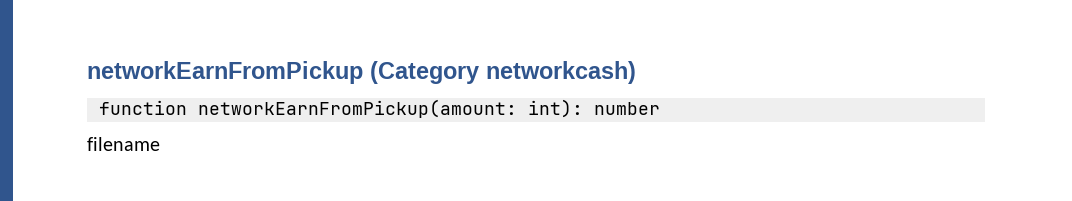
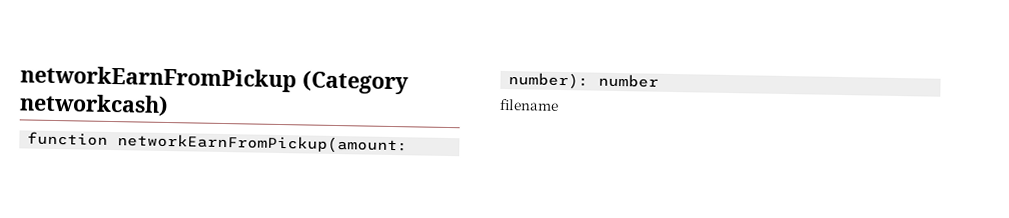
[528,99,583,118] int): -> [508,72,590,90] number):

